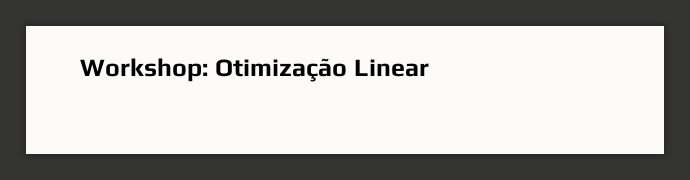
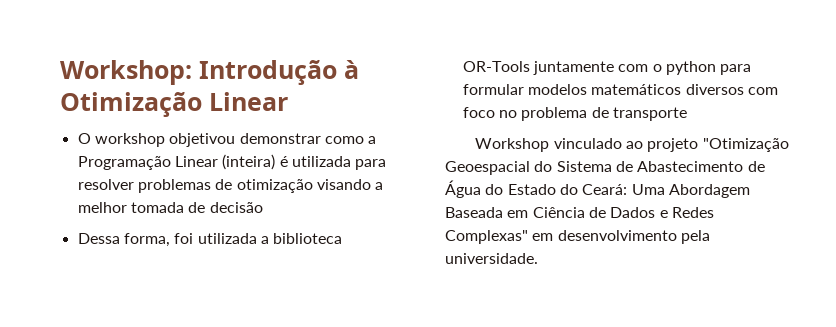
(208, 70) none -> [199,59,359,85] Introdução à
(429, 68) none -> [77,133,377,147] [77,154,387,170] [77,179,384,193] [77,202,263,213] [77,233,343,247] [462,61,752,75] [462,84,778,95] [462,107,687,121] [475,138,789,152] [445,161,765,175] [445,180,750,198] [445,207,714,218] [445,230,710,244] [445,253,538,264] // O workshop objetivou demonstrar como a Programação Linear (inteira) é utilizada para resolver problemas de otimização visando a melhor tomada de decisão // Dessa forma, foi utilizada a biblioteca OR-Tools juntamente com o python para formular modelos matemáticos diversos com foco no problema de transporte // Workshop vinculado ao projeto "Otimização Geoespacial do Sistema de Abastecimento de Água do Estado do Ceará: Uma Abordagem Baseada em Ciência de Dados e Redes Complexas" em desenvolvimento pela universidade.

